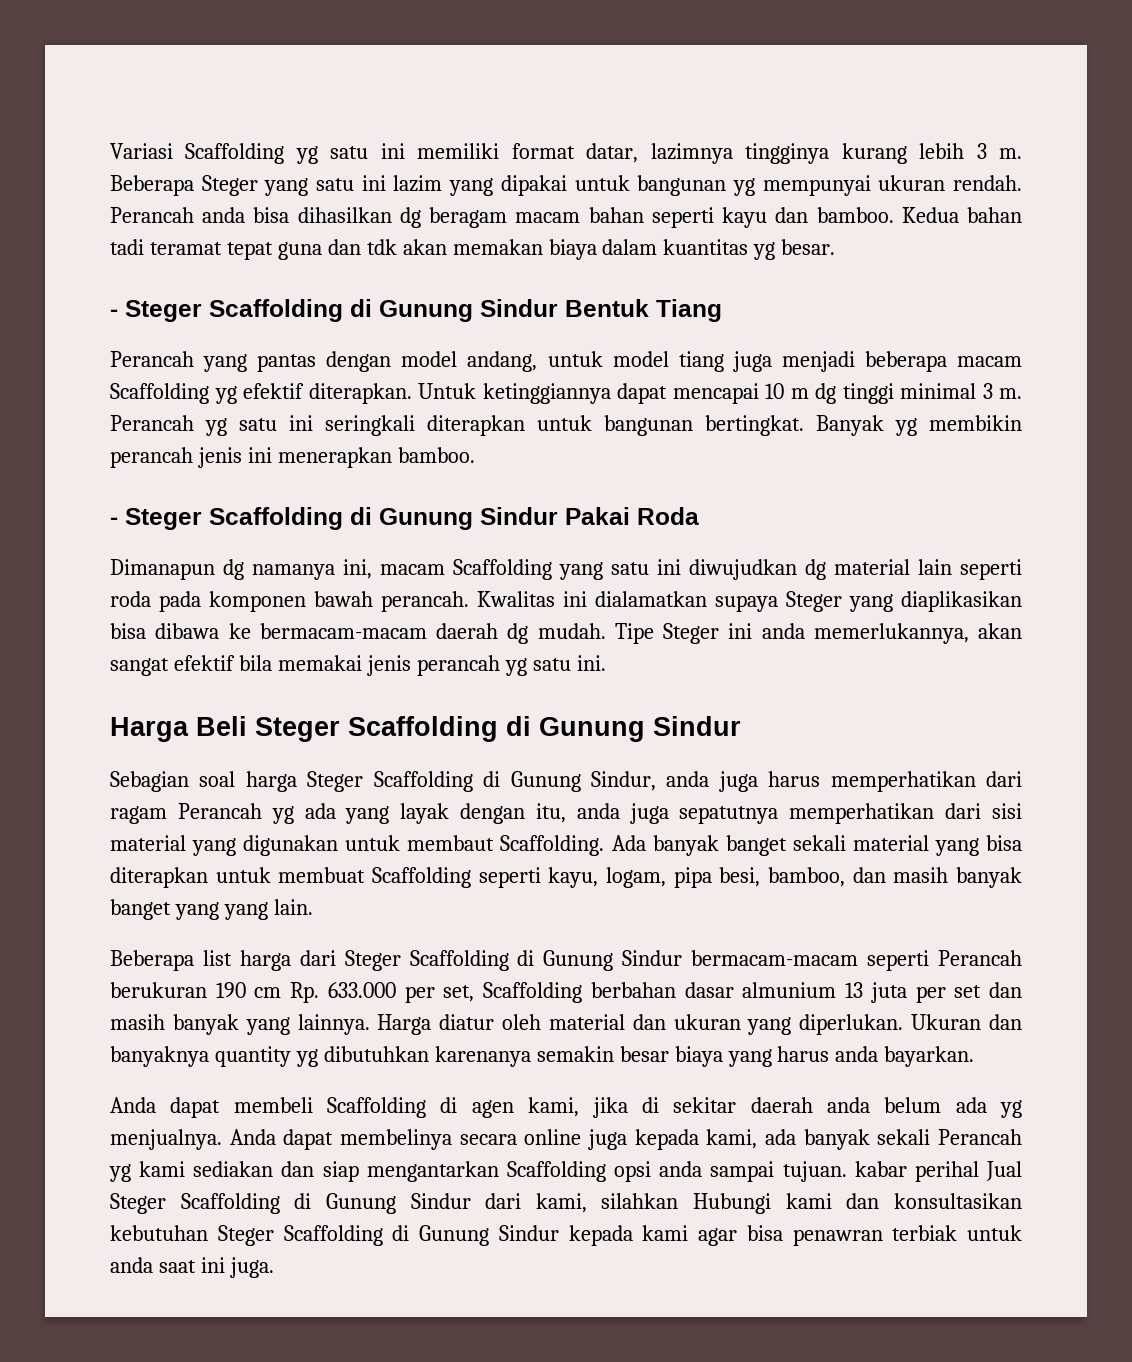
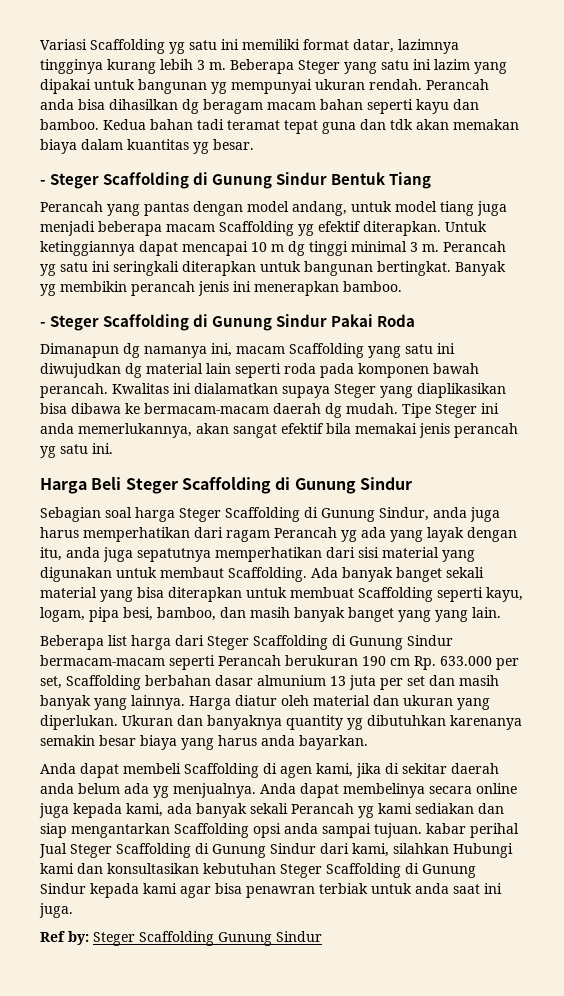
(274, 1267) none -> [40,931,322,946] // Ref by: Steger Scaffolding Gunung Sindur

